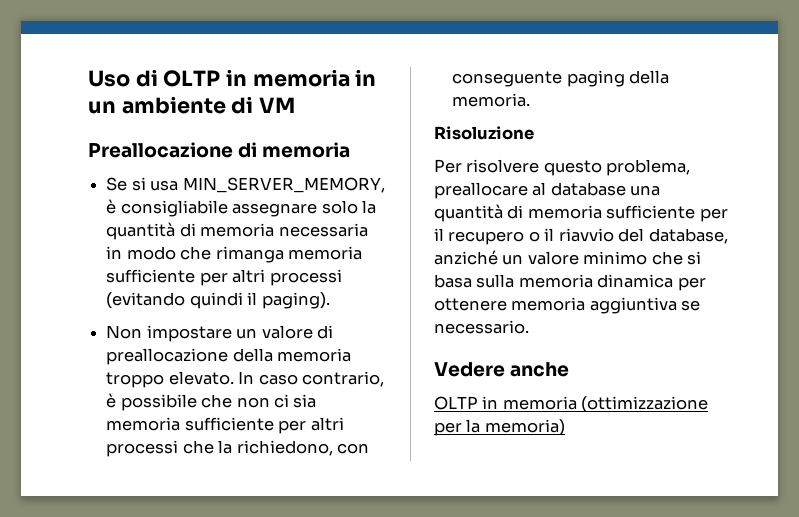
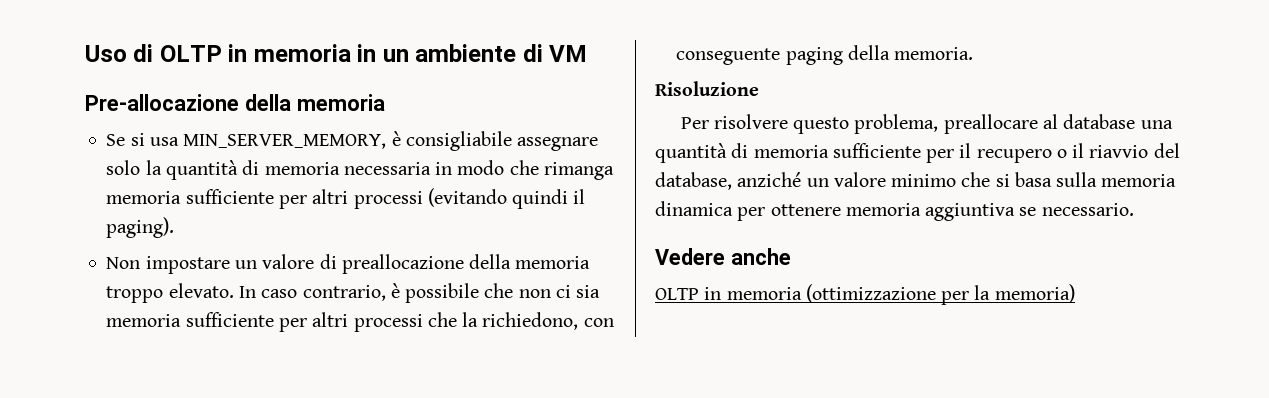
[88,142,258,158] Preallocazione di -> [85,94,291,111] Pre-allocazione della

